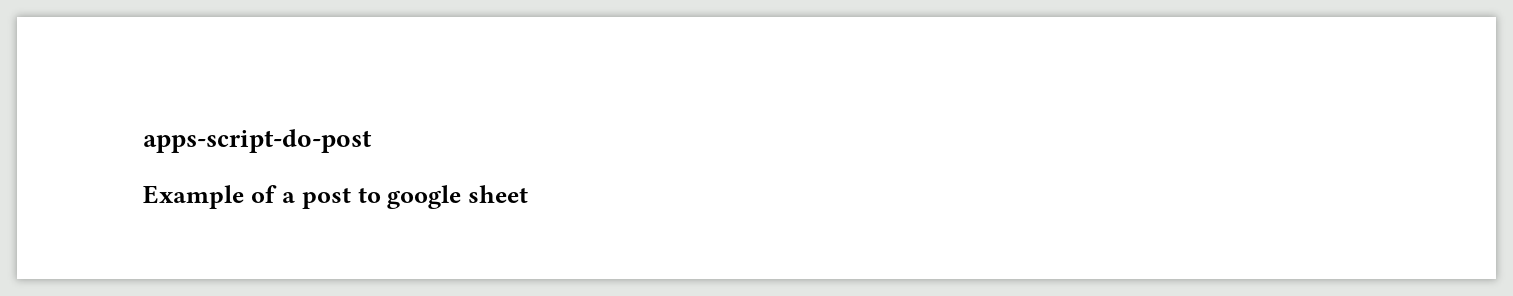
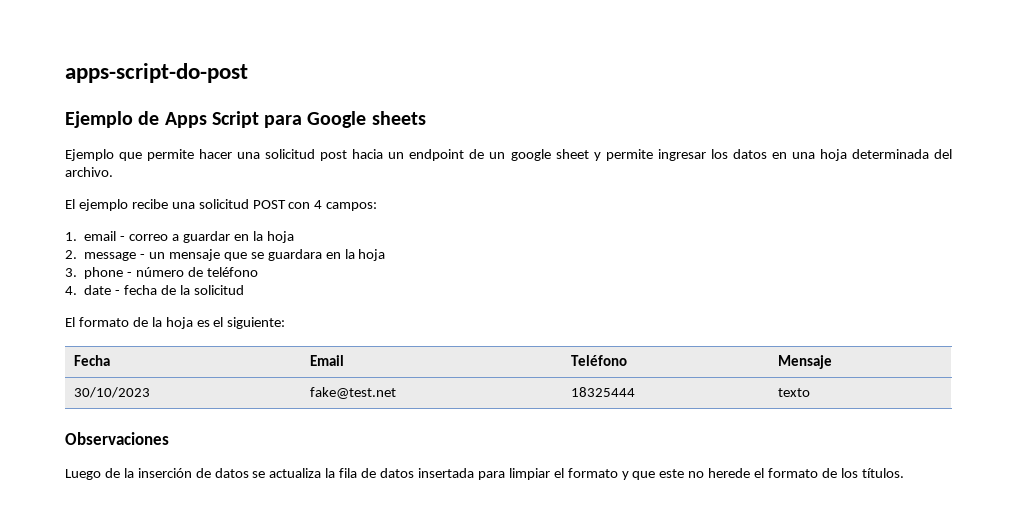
[143,185,529,209] Example of a post to google sheet -> [65,111,426,128] [65,149,953,161] [65,167,113,177] [65,199,378,211] [65,231,294,243] [65,249,386,261] [65,267,258,279] [65,285,244,295] [65,317,286,329] [74,355,111,366] [310,355,345,366] [571,355,628,366] [778,355,833,369] [74,387,151,398] [310,387,397,399] [571,387,636,397] [778,388,811,397] [65,432,169,445] [65,468,904,480] Ejemplo de Apps Script para Google sheets // Ejemplo que permite hacer una solicitud post hacia un endpoint de un google sheet y permite ingresar los datos en una hoja determinada del archivo. // El ejemplo recibe una solicitud POST con 4 campos: // 1. email - correo a guardar en la hoja // 2. message - un mensaje que se guardara en la hoja // 3. phone - número de teléfono // 4. date - fecha de la solicitud // El formato de la hoja es el siguiente: // Fecha | Email | Teléfono | Mensaje // 30/10/2023 | fake@test.net | 18325444 | texto // Observaciones // Luego de la inserción de datos se actualiza la fila de datos insertada para limpiar el formato y que este no herede el formato de los títulos.

